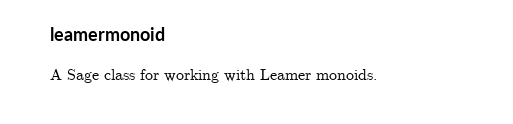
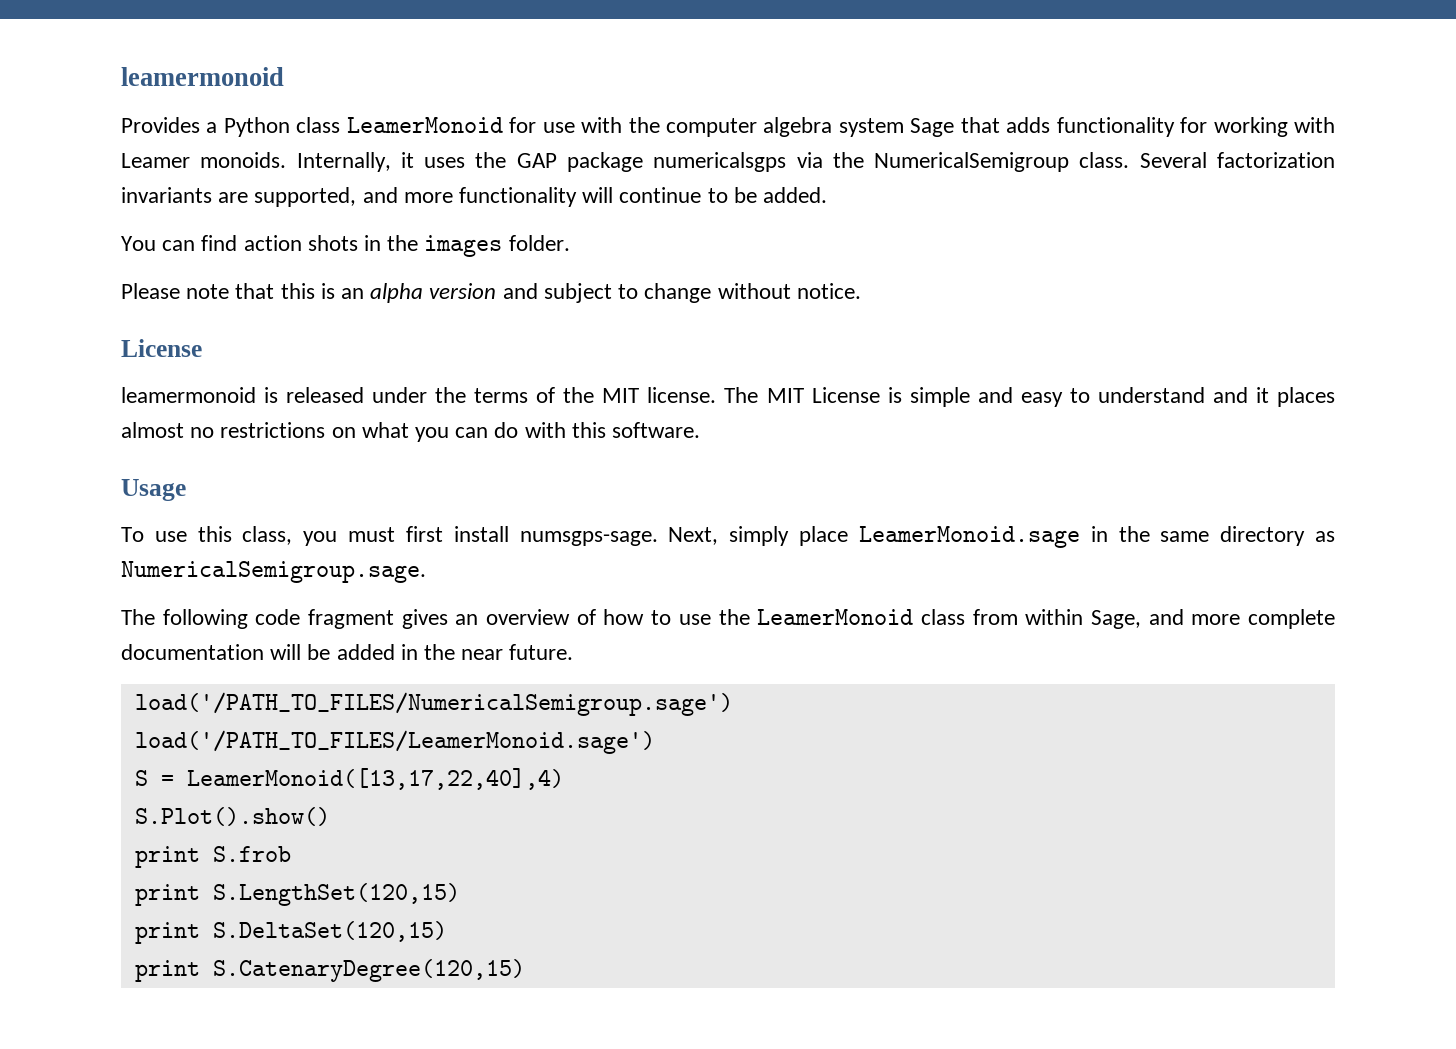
[50,69,135,83] A Sage class -> [121,117,1175,137] Provides a Python class LeamerMonoid for use with the computer algebra system Sage that adds functionality
(377, 74) none -> [296,152,1336,172] [121,187,828,207] [121,235,570,257] [121,283,861,303] [121,339,202,357] [121,387,1335,407] [121,422,701,442] [121,479,186,501] [121,526,1335,548] [121,561,426,583] [121,609,1336,629] [121,644,574,660] [134,692,733,716] [134,730,655,754] [134,768,564,790] [134,807,330,826] [134,846,291,868] [134,883,460,906] [134,921,447,944] [134,959,525,982] Internally, it uses the GAP package numericalsgps via the NumericalSemigroup class. Several factorization invariants are supported, and more functionality will continue to be added. // You can find action shots in the images folder. // Please note that this is an alpha version and subject to change without notice. // License // leamermonoid is released under the terms of the MIT license. The MIT License is simple and easy to understand and it places almost no restrictions on what you can do with this software. // Usage // To use this class, you must first install numsgps-sage. Next, simply place LeamerMonoid.sage in the same directory as NumericalSemigroup.sage. // The following code fragment gives an overview of how to use the LeamerMonoid class from within Sage, and more complete documentation will be added in the near future. // load('/PATH_TO_FILES/NumericalSemigroup.sage') // load('/PATH_TO_FILES/LeamerMonoid.sage') // S = LeamerMonoid([13,17,22,40],4) // S.Plot().show() // print S.frob // print S.LengthSet(120,15) // print S.DeltaSet(120,15) // print S.CatenaryDegree(120,15)

